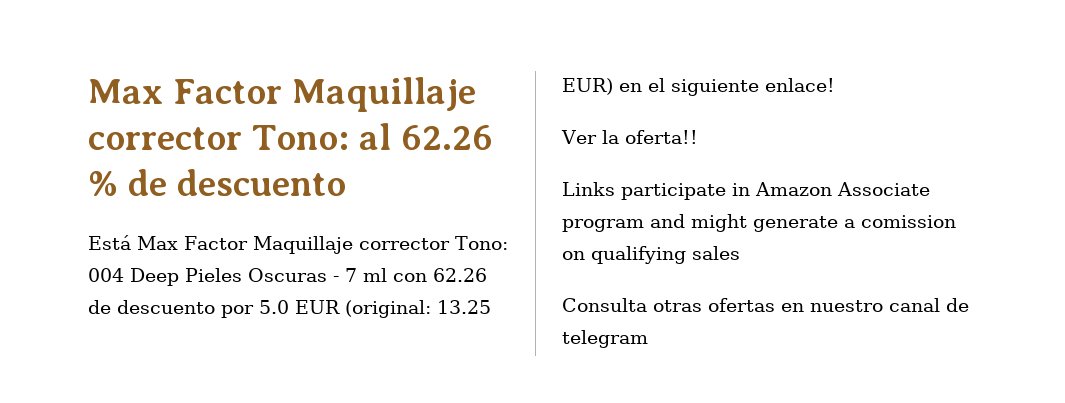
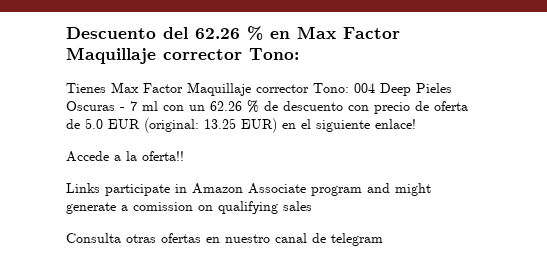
[88,77,476,112] [88,123,493,150] [88,169,346,196] [88,235,131,250] Max Factor Maquillaje corrector Tono: al 62.26 % de descuento // Está -> [66,26,400,40] [66,47,299,64] [66,83,106,93] Descuento del 62.26 % en Max Factor Maquillaje corrector Tono: // Tienes
[433,268,487,282] [88,300,254,318] 62.26 de descuento por -> [189,100,468,114] [66,119,80,129] un 62.26 % de descuento con precio de oferta de
[561,130,597,144] Ver -> [66,151,121,162] Accede a

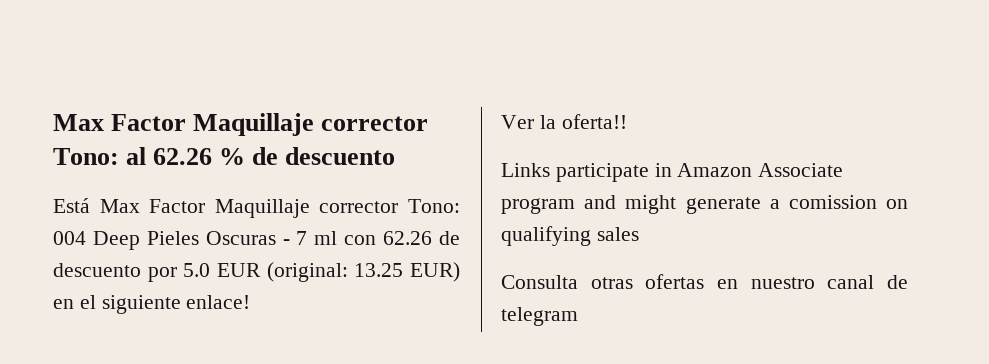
[66,26,400,40] [66,47,299,64] [66,83,106,93] Descuento del 62.26 % en Max Factor Maquillaje corrector Tono: // Tienes -> [53,113,429,136] [53,147,396,165] [53,198,90,213] Max Factor Maquillaje corrector Tono: al 62.26 % de descuento // Está
[189,100,468,114] [66,119,80,129] un 62.26 % de descuento con precio de oferta de -> [383,231,461,245] [53,263,177,282] 62.26 de descuento por
[66,151,121,162] Accede a -> [501,115,534,129] Ver

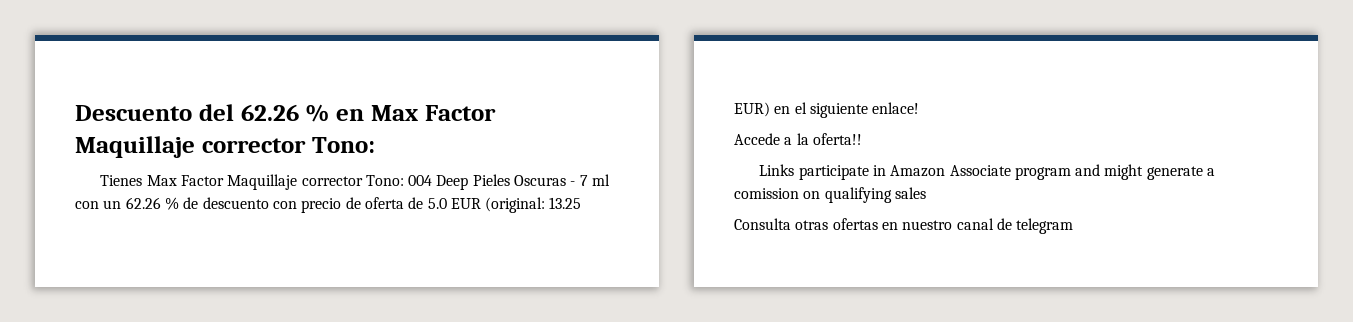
[53,113,429,136] [53,147,396,165] [53,198,90,213] Max Factor Maquillaje corrector Tono: al 62.26 % de descuento // Está -> [75,104,496,122] [75,136,375,158] [100,175,143,186] Descuento del 62.26 % en Max Factor Maquillaje corrector Tono: // Tienes
[383,231,461,245] [53,263,177,282] 62.26 de descuento por -> [103,197,424,213] un 62.26 % de descuento con precio de oferta de
[501,115,534,129] Ver -> [734,133,793,145] Accede a

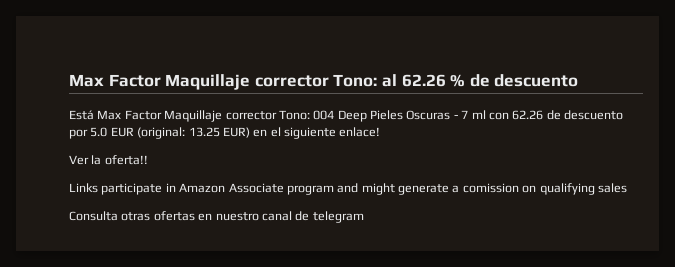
[75,104,496,122] [75,136,375,158] [100,175,143,186] Descuento del 62.26 % en Max Factor Maquillaje corrector Tono: // Tienes -> [69,74,579,90] [69,110,94,120] Max Factor Maquillaje corrector Tono: al 62.26 % de descuento // Está
[103,197,424,213] un 62.26 % de descuento con precio de oferta de -> [512,110,623,120] [69,129,88,139] 62.26 de descuento por
[734,133,793,145] Accede a -> [69,155,89,165] Ver

